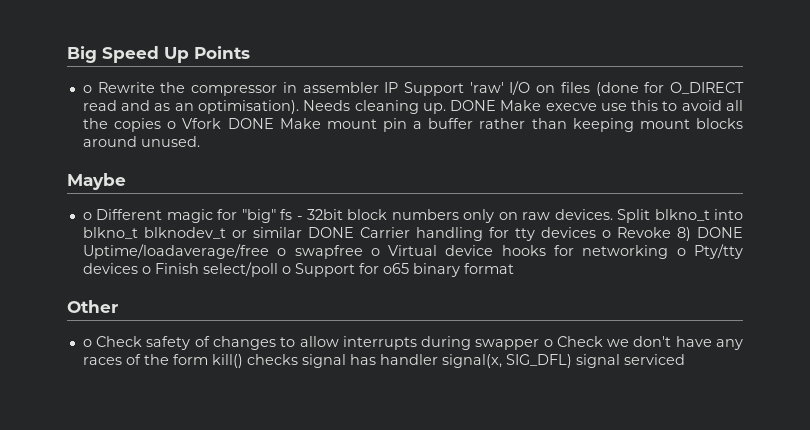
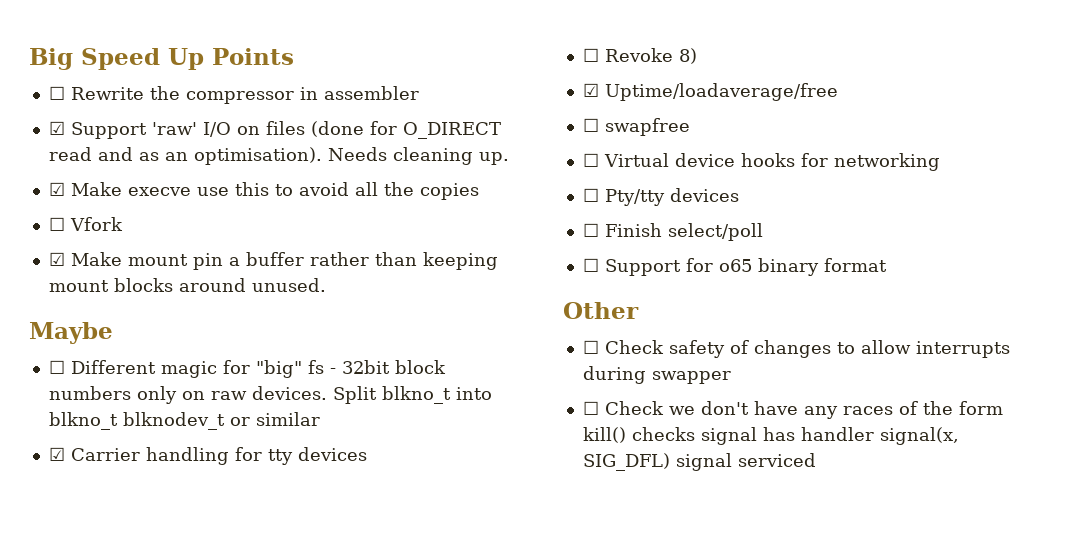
[82,85,92,93] o -> [48,86,65,100] ☐
[384,82,399,93] IP -> [48,121,65,135] // ☑
[450,100,497,111] DONE -> [48,182,65,196] // ☑
[167,121,177,129] o -> [48,217,65,231] // ☐
[227,118,274,129] DONE -> [48,252,65,266] // ☑
[82,212,92,220] o -> [48,360,65,374] ☐
[307,227,354,238] DONE -> [48,447,65,461] // ☑
[601,230,611,238] o -> [582,48,599,62] // ☐
[696,227,743,238] DONE -> [582,83,599,97] // ☑
[277,248,287,256] o -> [582,118,599,132] // ☐
[370,248,380,256] o -> [582,153,599,167] // ☐
[676,248,686,256] o -> [582,188,599,202] // ☐
[141,266,151,274] o -> [582,223,599,237] // ☐
[281,266,291,274] o -> [582,258,599,272] // ☐
[82,339,92,347] o -> [582,340,599,354] ☐
[543,339,553,347] o -> [582,401,599,415] // ☐

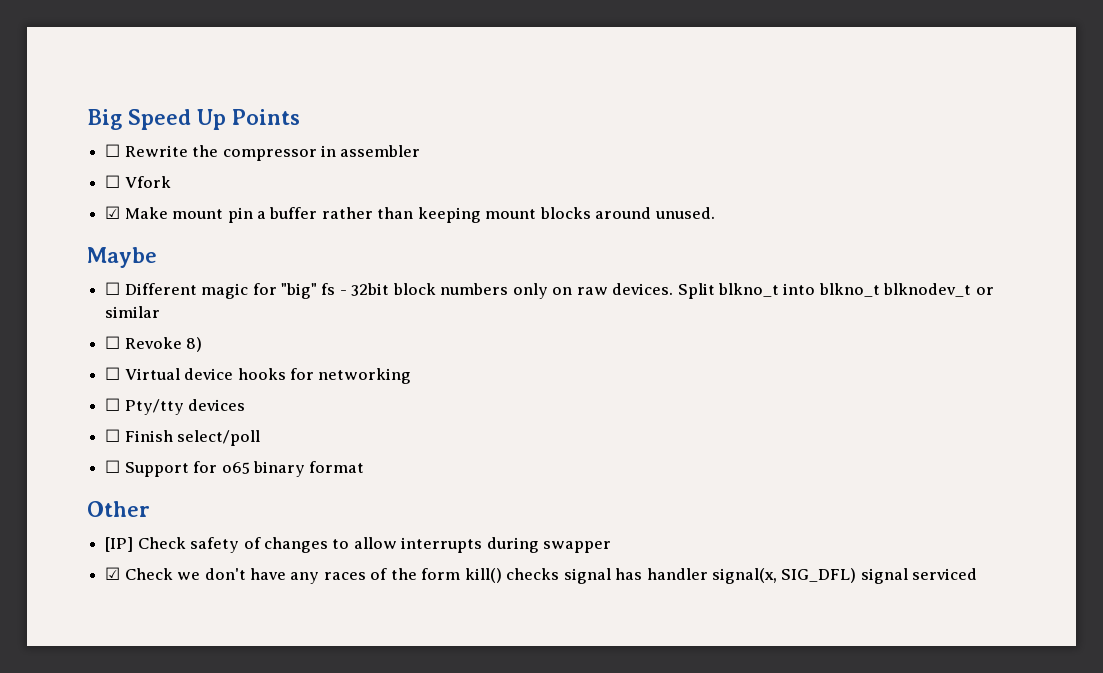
[48,121,501,139] [48,147,509,165] [48,182,479,200] // ☑ Support 'raw' I/O on files (done for O_DIRECT read and as an optimisation). Needs cleaning up. // ☑ Make execve use this to avoid all the copies -> (421, 151) none
[48,447,367,465] // ☑ Carrier handling for tty devices -> (161, 312) none
[582,83,838,101] [582,118,690,136] // ☑ Uptime/loadaverage/free // ☐ swapfree -> (203, 344) none
[582,340,599,354] ☐ -> [105,537,134,552] [IP]
[582,401,599,415] ☐ -> [105,567,121,580] ☑

